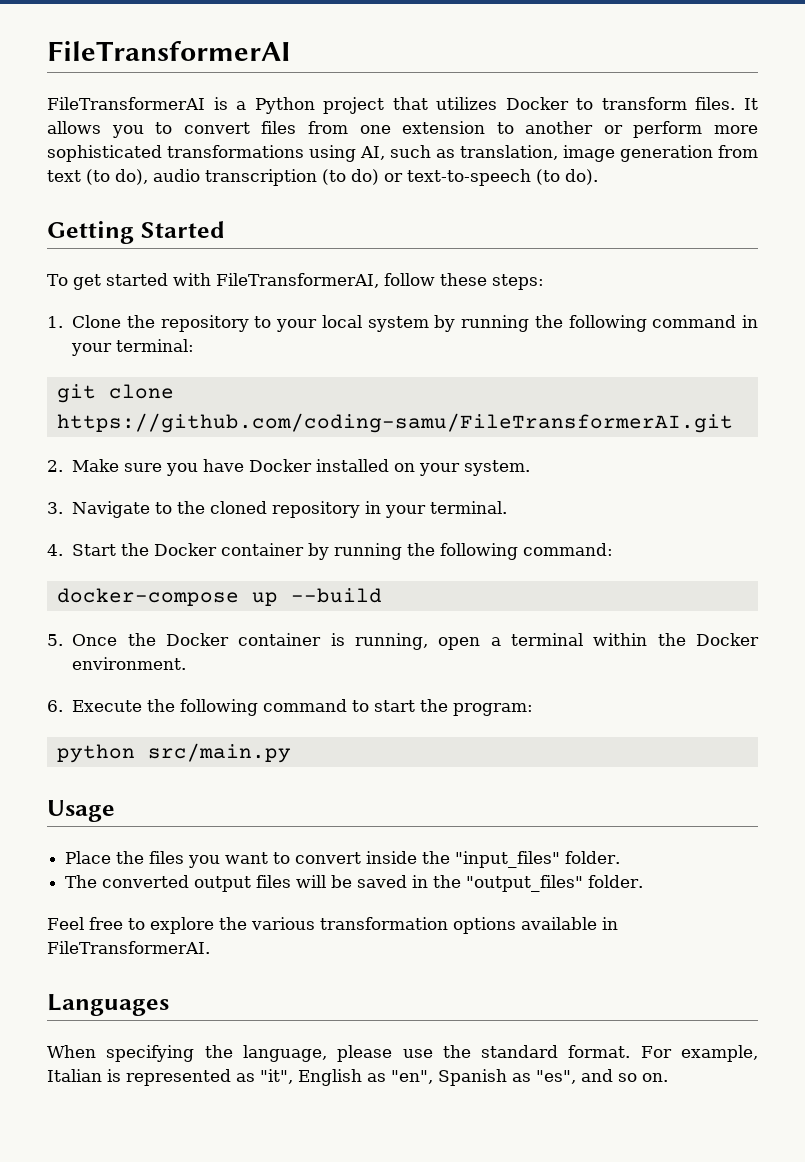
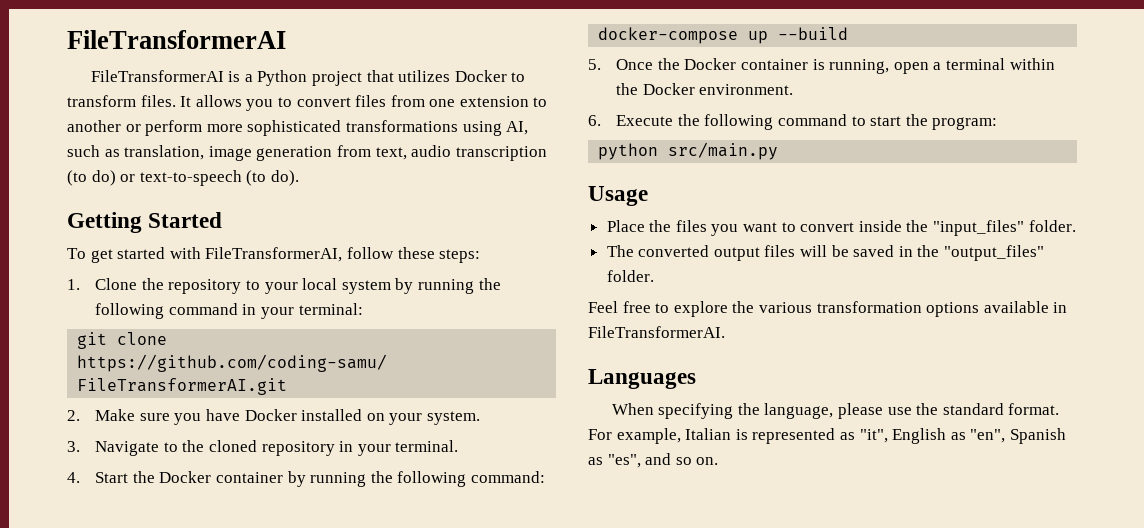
[47,169,148,185] text (to do), -> [375,147,407,160] text,

